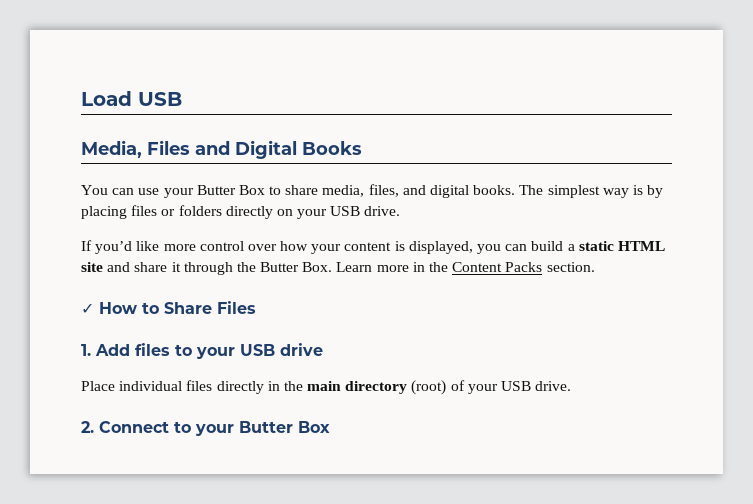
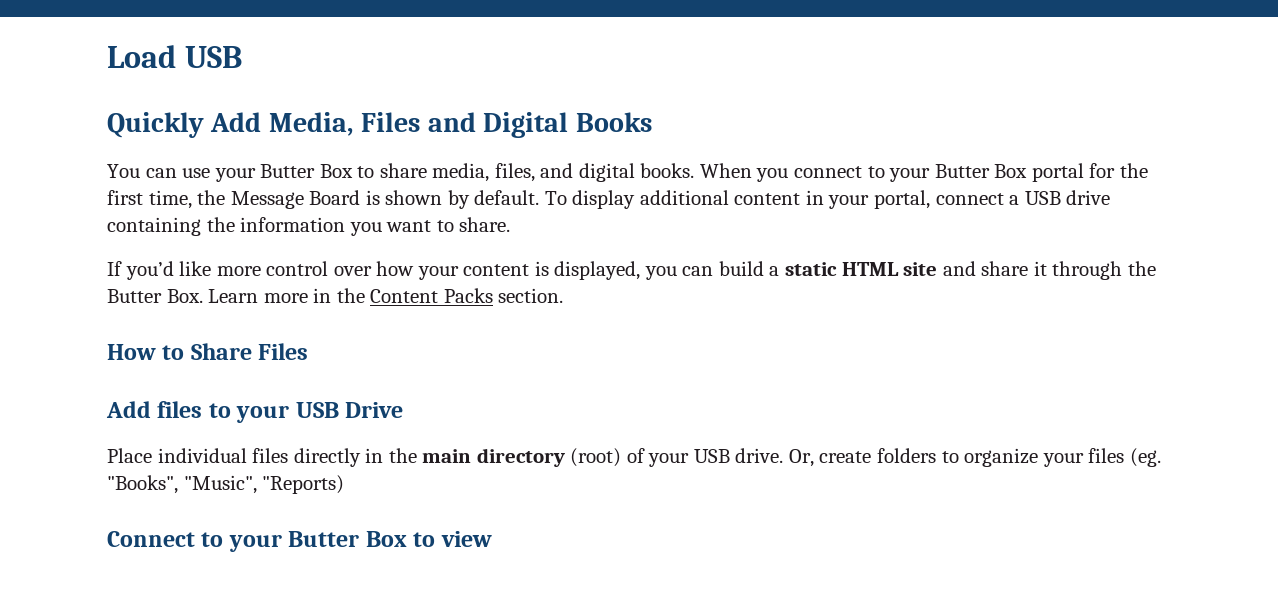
(182, 99) none -> [107,112,262,138] Quickly Add
[519,185,664,198] [81,205,401,219] The simplest way is by placing files or folders directly on your USB drive. -> [699,163,1148,182] [107,190,1111,209] [107,217,511,236] When you connect to your Butter Box portal for the first time, the Message Board is shown by default. To display additional content in your portal, connect a USB drive containing the information you want to share.
[81,303,94,314] ✓ -> (564, 295) none
[81,344,91,356] 1. -> (309, 351) none
[280,343,323,356] drive -> [345,402,404,418] Drive
[81,421,94,433] // 2. -> [788,448,1161,467] [107,475,345,494] Or, create folders to organize your files (eg. "Books", "Music", "Reports) //
(330, 427) none -> [413,531,492,547] to view

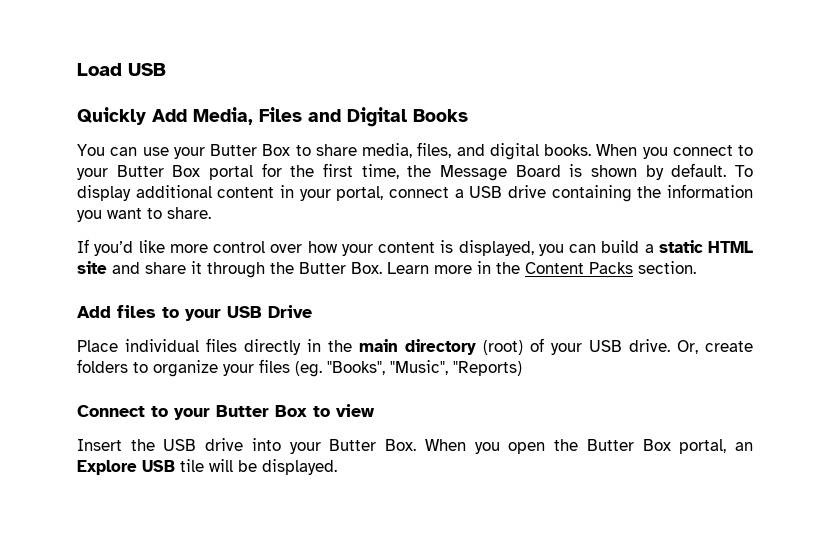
[107,343,309,360] // How to Share Files -> (696, 267) none
(492, 539) none -> [77,438,754,454] [77,459,337,475] // Insert the USB drive into your Butter Box. When you open the Butter Box portal, an Explore USB tile will be displayed.

